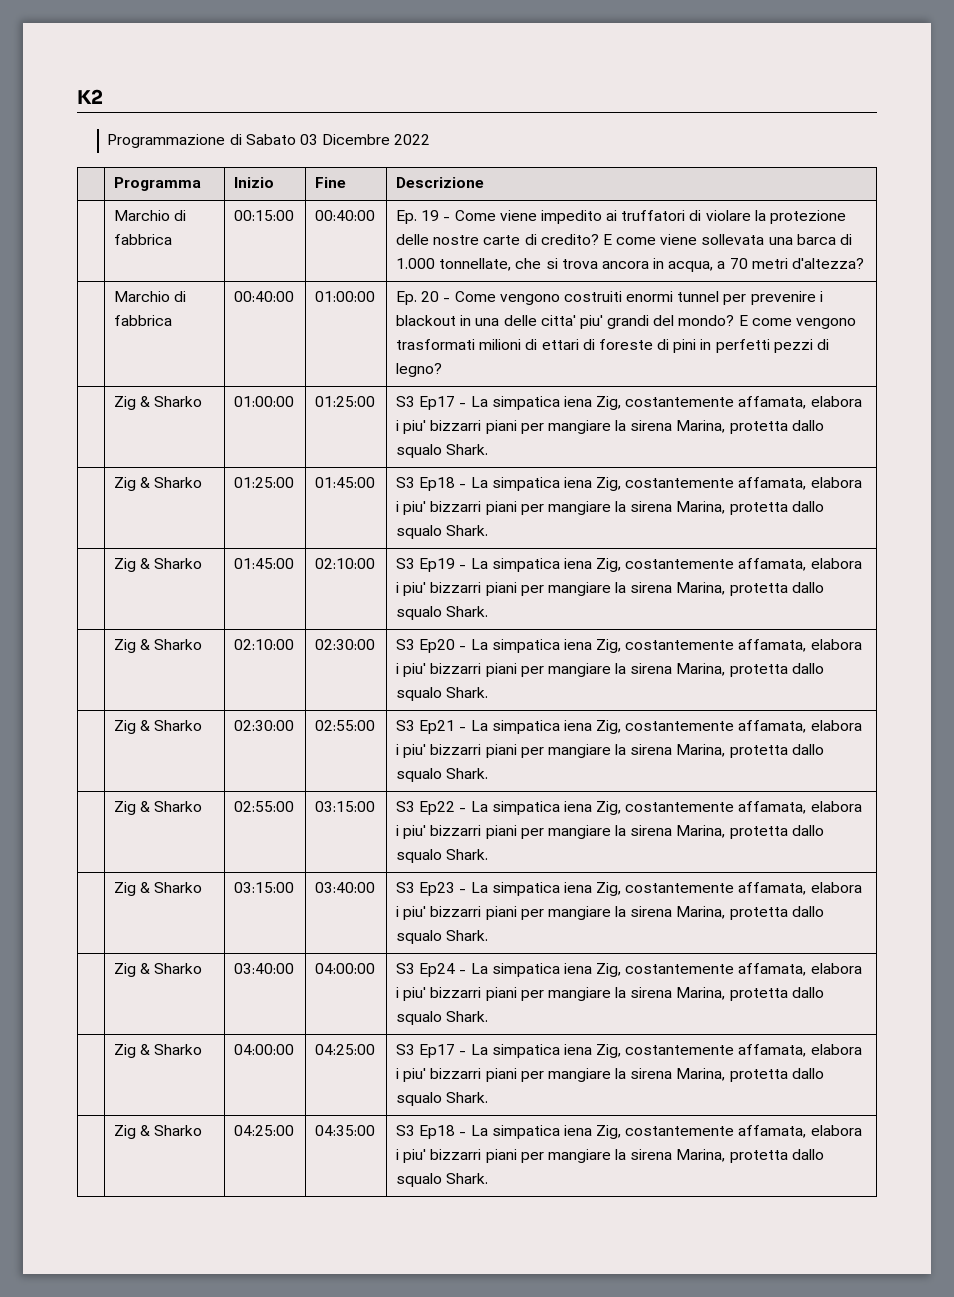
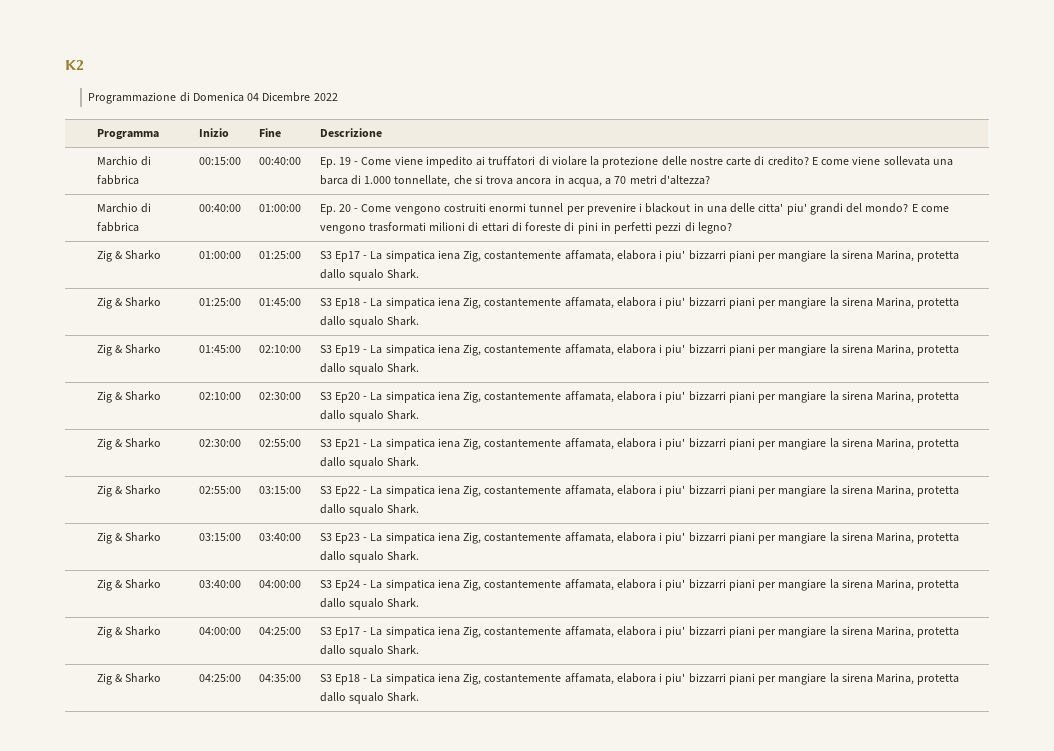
[245,134,318,145] Sabato 03 -> [192,92,260,102] Domenica 04

